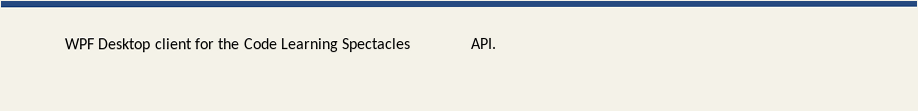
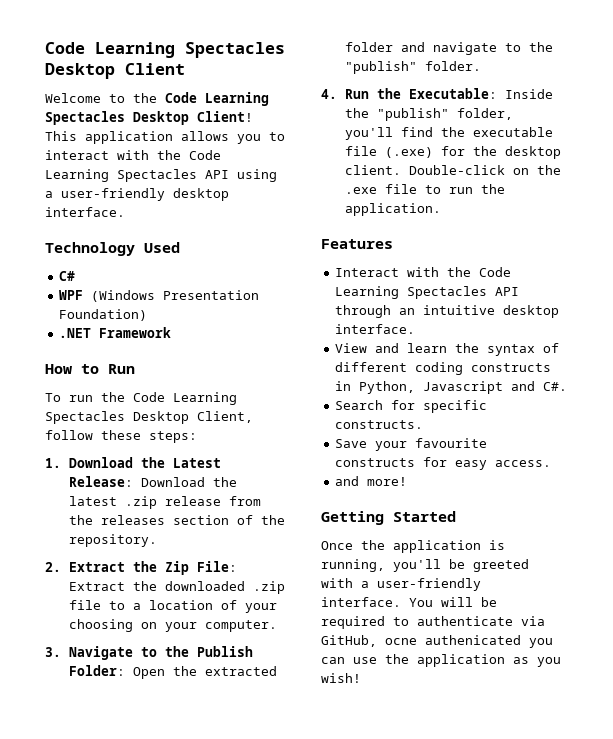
[64,37,496,53] WPF Desktop client for the Code Learning Spectacles API. -> [45,42,285,58] [45,63,185,79] [45,92,269,106] [45,111,253,125] [45,131,285,144] [45,150,221,160] [45,169,277,182] [45,188,229,201] [45,207,125,217] [45,242,180,256] [59,271,76,281] [59,290,260,302] [59,309,148,321] [59,327,172,338] [45,364,135,374] [45,392,237,405] [45,411,253,424] [45,430,197,443] [45,457,221,468] [68,476,237,487] [68,496,261,509] [68,515,285,525] [68,534,157,547] [45,561,237,575] [68,581,285,594] [68,600,277,613] [68,619,277,632] [45,646,253,660] [68,665,277,679] [344,42,553,55] [344,61,481,74] [321,88,553,99] [344,108,513,121] [344,127,553,140] [344,146,561,159] [344,165,561,175] [344,184,505,194] [344,203,441,216] [321,239,393,249] [335,267,512,277] [335,286,520,299] [335,305,560,318] [335,324,416,334] [335,343,560,356] [335,362,552,375] [335,381,568,394] [335,400,488,413] [335,420,424,429] [335,438,488,451] [335,457,552,470] [335,476,408,486] [321,511,456,525] [321,540,505,553] [321,559,529,572] [321,578,481,591] [321,597,497,607] [321,616,545,629] [321,635,553,648] [321,654,561,667] [321,673,361,683] Code Learning Spectacles Desktop Client // Welcome to the Code Learning Spectacles Desktop Client! This application allows you to interact with the Code Learning Spectacles API using a user-friendly desktop interface. // Technology Used // C# // WPF (Windows Presentation Foundation) // .NET Framework // How to Run // To run the Code Learning Spectacles Desktop Client, follow these steps: // 1. Download the Latest Release: Download the latest .zip release from the releases section of the repository. // 2. Extract the Zip File: Extract the downloaded .zip file to a location of your choosing on your computer. // 3. Navigate to the Publish Folder: Open the extracted folder and navigate to the "publish" folder. // 4. Run the Executable: Inside the "publish" folder, you'll find the executable file (.exe) for the desktop client. Double-click on the .exe file to run the application. // Features // Interact with the Code Learning Spectacles API through an intuitive desktop interface. // View and learn the syntax of different coding constructs in Python, Javascript and C#. // Search for specific constructs. // Save your favourite constructs for easy access. // and more! // Getting Started // Once the application is running, you'll be greeted with a user-friendly interface. You will be required to authenticate via GitHub, ocne authenicated you can use the application as you wish!

